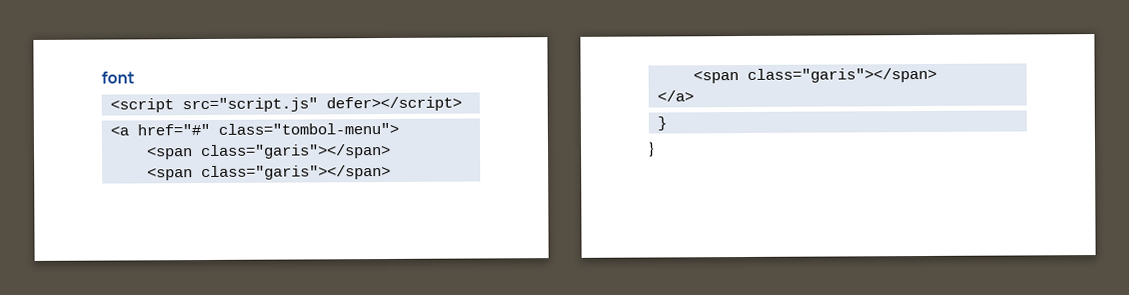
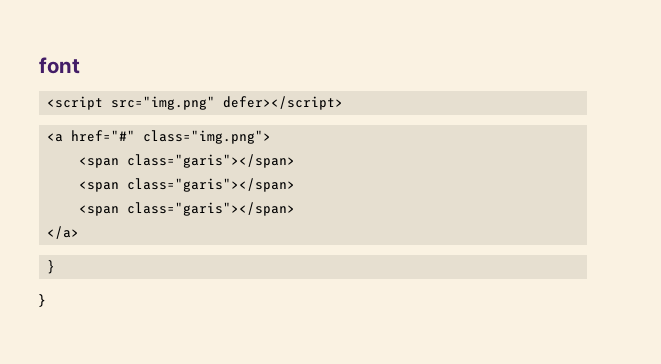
[182,97,319,113] src="script.js" -> [111,96,216,110] src="img.png"
[218,122,400,135] class="tombol-menu"> -> [143,130,272,144] class="img.png">

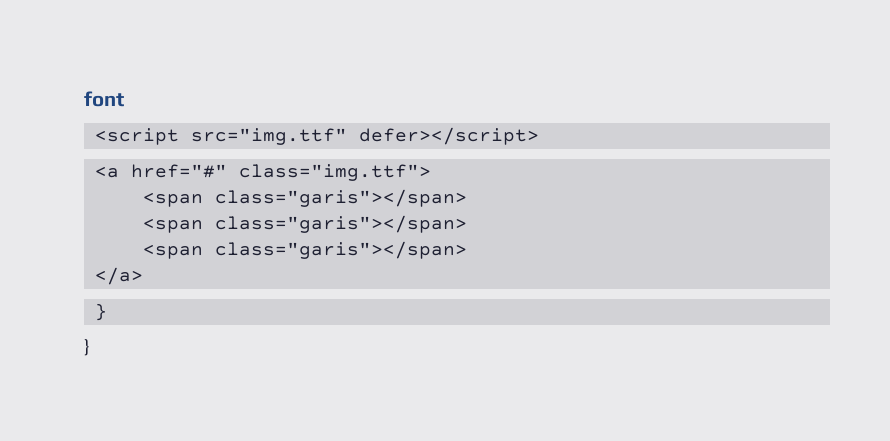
[111,96,216,110] src="img.png" -> [190,128,347,145] src="img.ttf"
[143,130,272,144] class="img.png"> -> [238,164,431,181] class="img.ttf">

